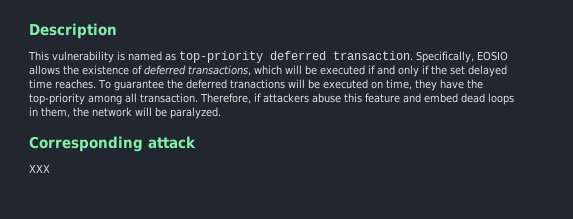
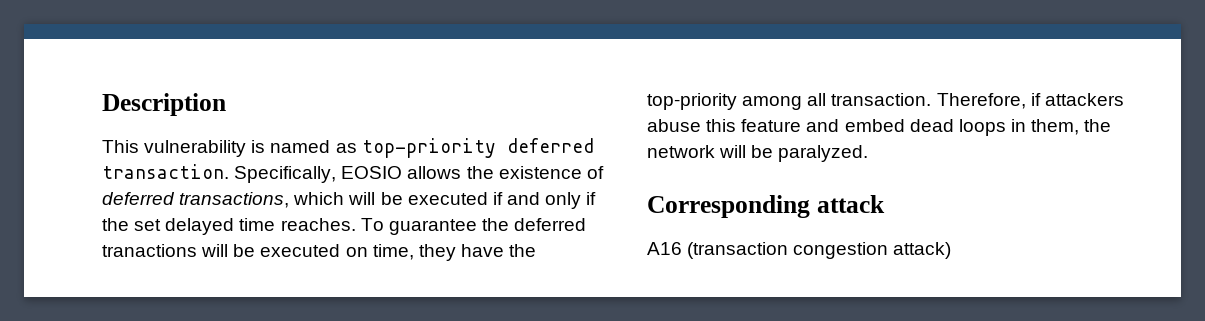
[29,164,50,173] XXX -> [647,242,952,259] A16 (transaction congestion attack)

